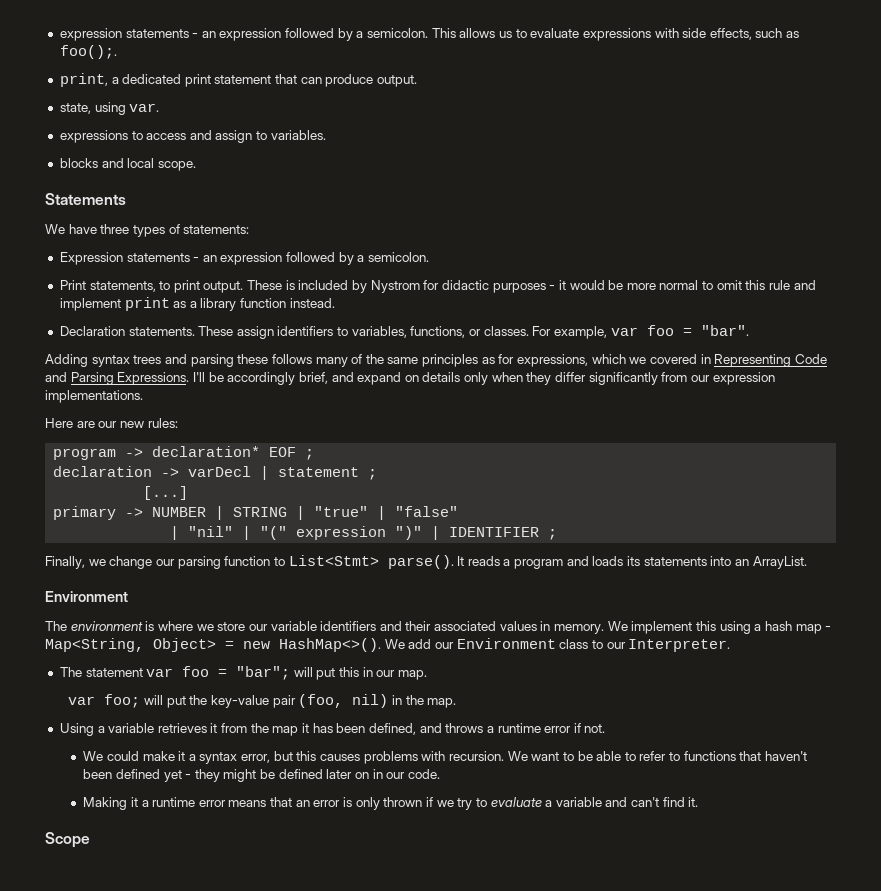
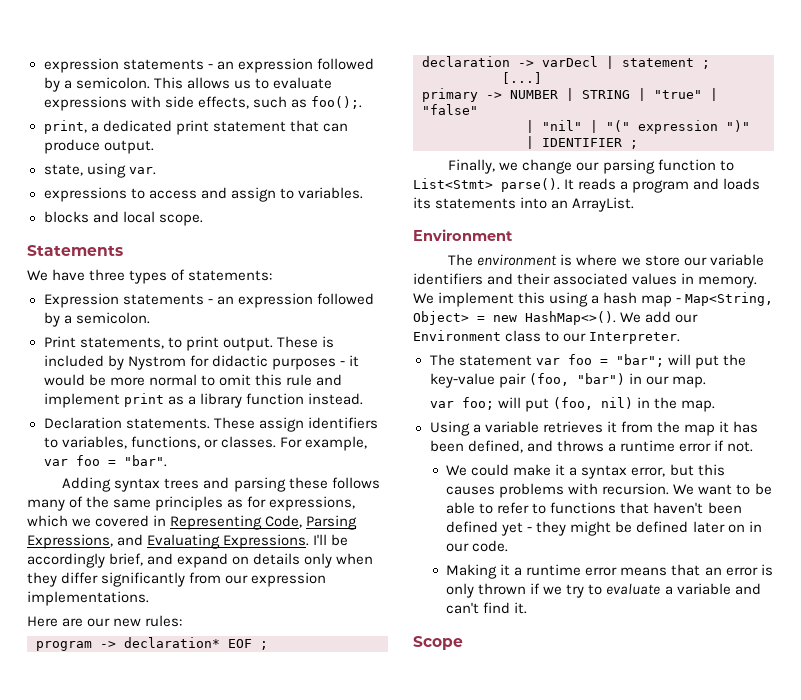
[794,354,827,364] [45,372,114,385] Code and Parsing -> [265,515,358,530] [27,534,221,549] Code, Parsing Expressions, and Evaluating
[339,667,360,677] this -> [722,354,746,366] [429,373,625,388] the key-value pair (foo, "bar")
[189,695,296,708] the key-value pair -> (549, 405) none

